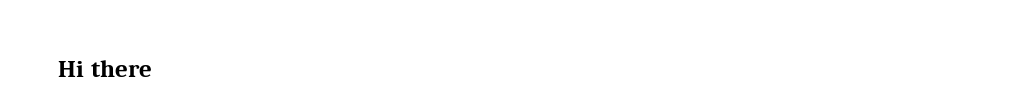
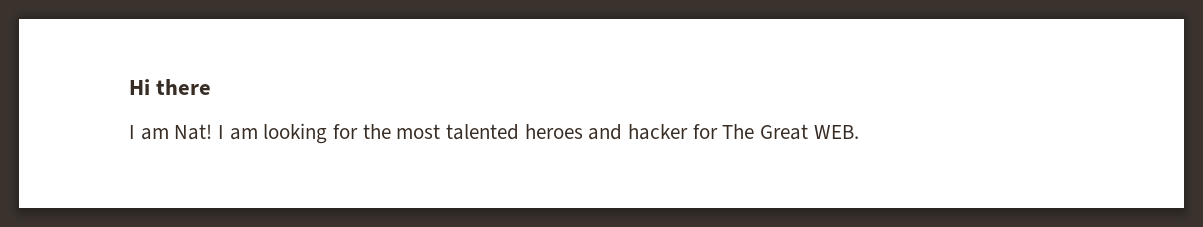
(152, 68) none -> [129,123,859,144] // I am Nat! I am looking for the most talented heroes and hacker for The Great WEB.

